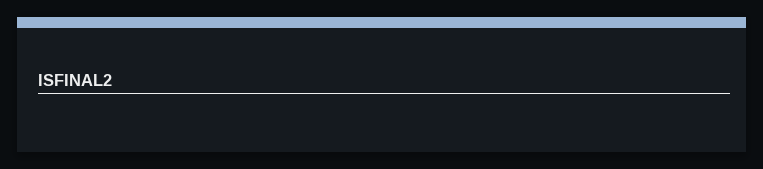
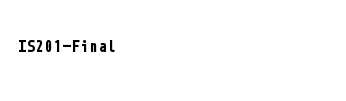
[38,74,112,86] ISFINAL2 -> [17,40,116,52] IS201-Final

